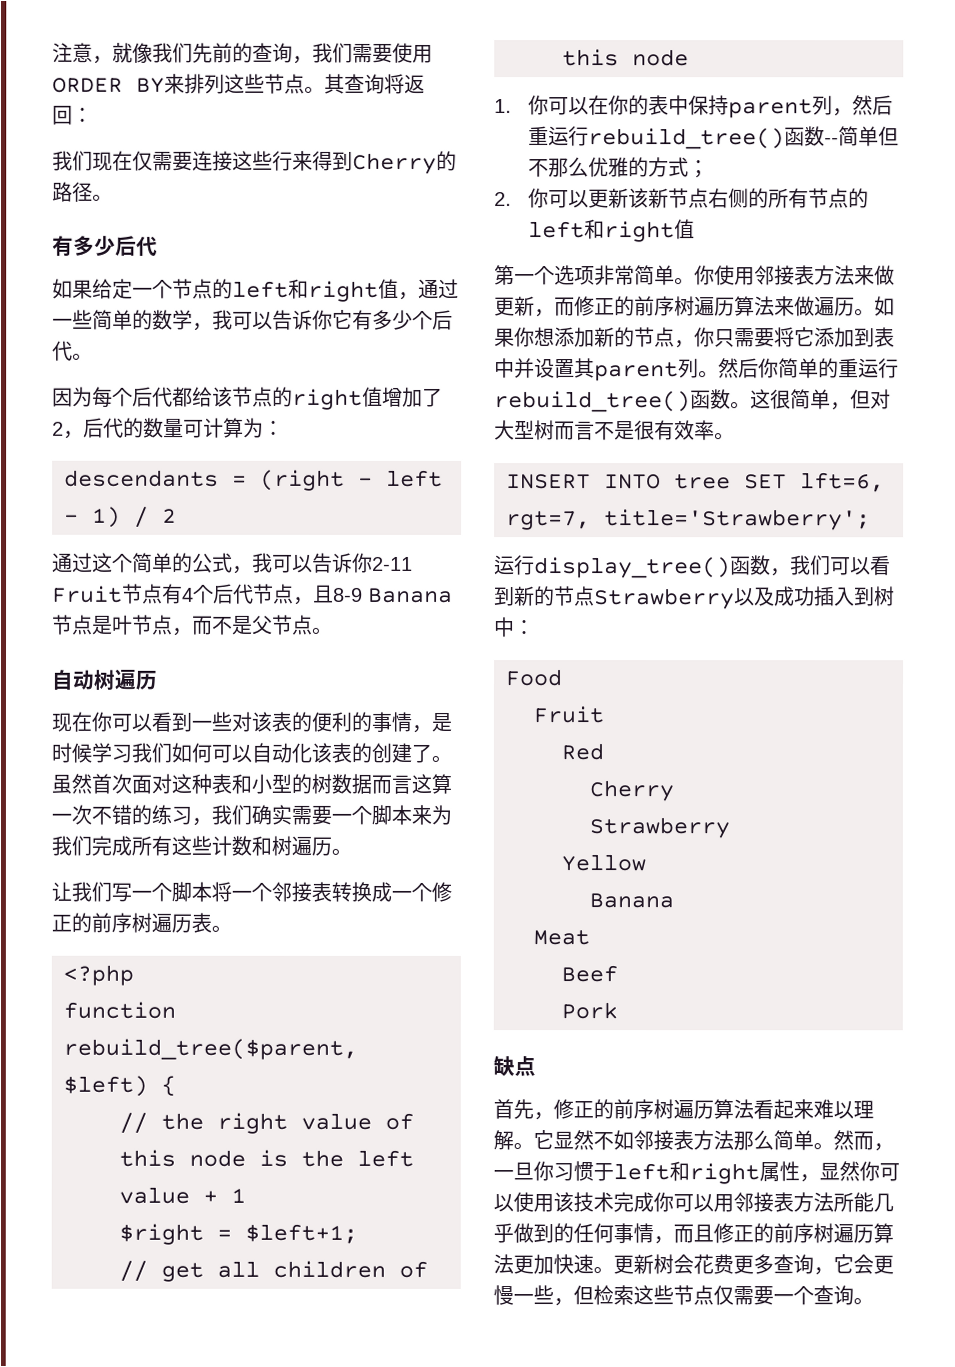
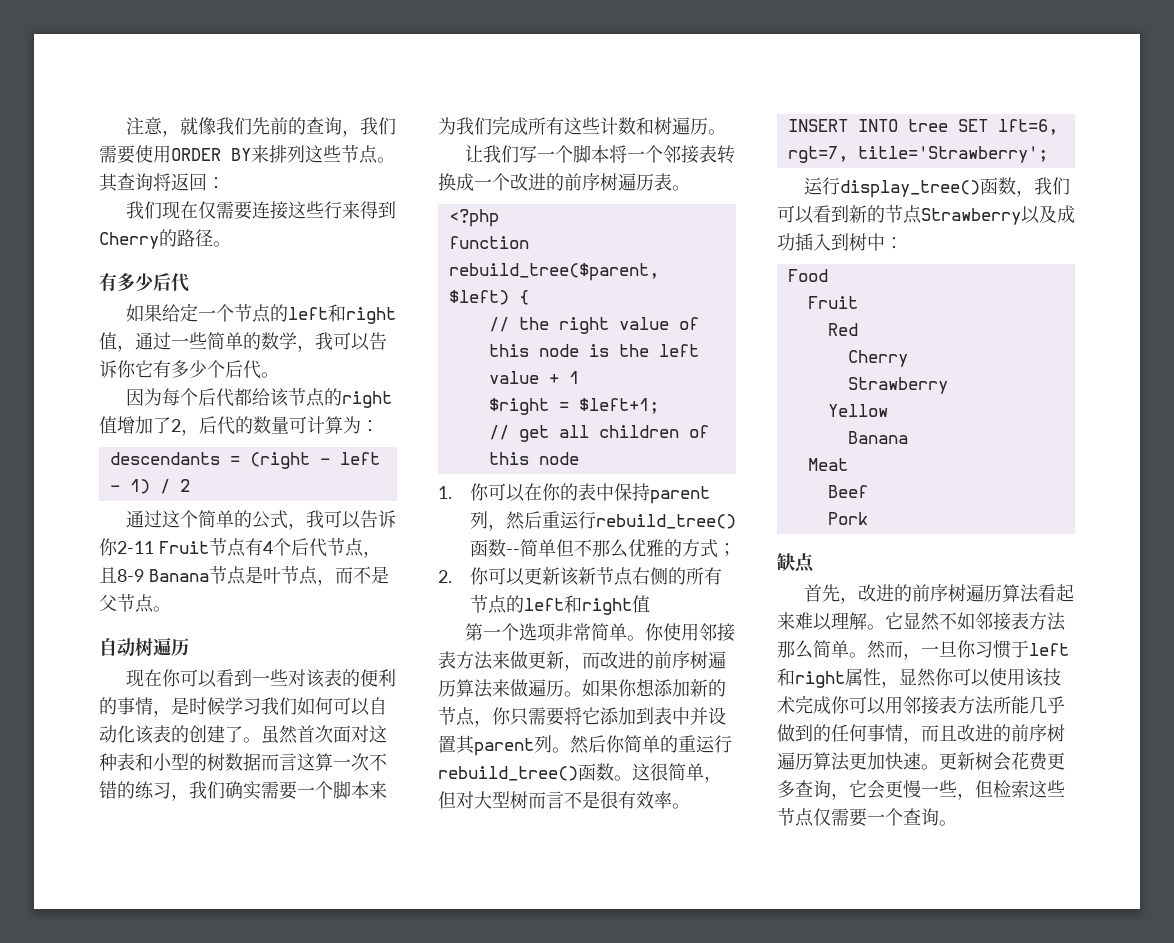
[431,881,452,902] [51,914,72,932] 修正 -> [510,173,546,191] 改进
[574,296,615,317] 修正 -> [600,651,636,669] 改进
[553,1099,594,1120] 修正 -> [858,584,895,602] 改进
[713,1223,754,1244] 修正 -> [957,724,993,742] 改进

